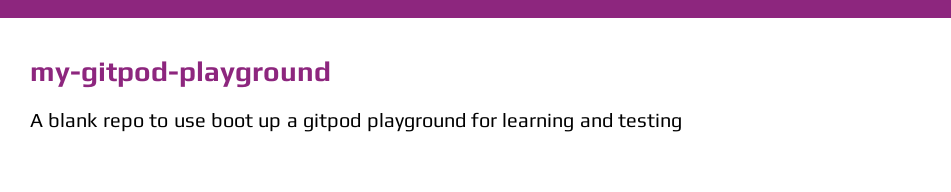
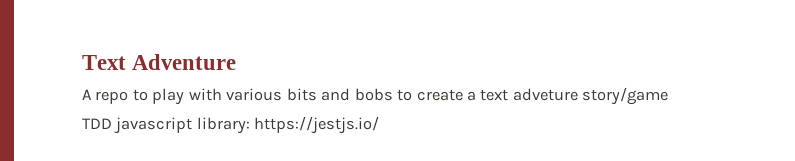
[30,61,331,88] my-gitpod-playground -> [82,54,237,70] Text Adventure
[48,113,99,128] blank -> (92, 94) none
[173,112,683,132] use boot up a gitpod playground for learning and testing -> [152,87,669,105] [82,116,380,134] play with various bits and bobs to create a text adveture story/game // TDD javascript library: https://jestjs.io/

